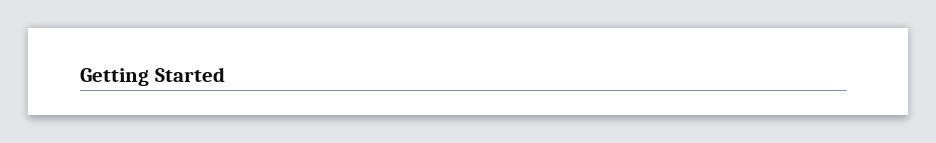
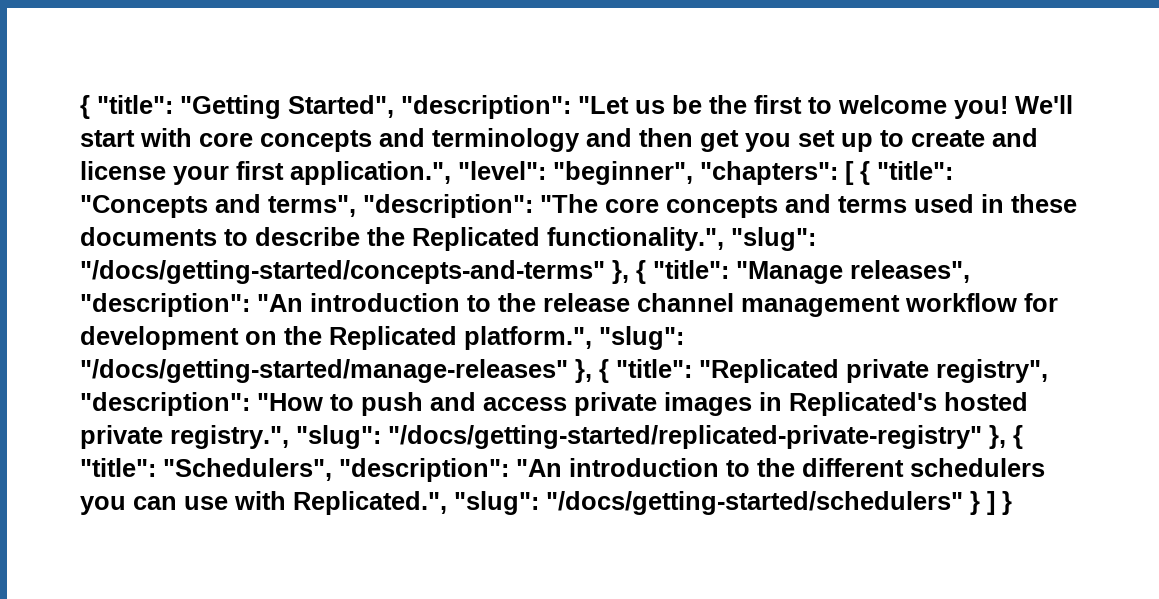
[80,67,225,86] Getting Started -> [80,95,1073,119] [80,128,1038,152] [80,161,953,185] [80,194,1077,218] [80,227,816,251] [80,260,970,284] [80,293,1058,317] [80,326,684,350] [80,359,1048,383] [80,392,1028,416] [80,425,1023,449] [80,458,1045,482] [80,491,1012,515] { "title": "Getting Started", "description": "Let us be the first to welcome you! We'll start with core concepts and terminology and then get you set up to create and license your first application.", "level": "beginner", "chapters": [ { "title": "Concepts and terms", "description": "The core concepts and terms used in these documents to describe the Replicated functionality.", "slug": "/docs/getting-started/concepts-and-terms" }, { "title": "Manage releases", "description": "An introduction to the release channel management workflow for development on the Replicated platform.", "slug": "/docs/getting-started/manage-releases" }, { "title": "Replicated private registry", "description": "How to push and access private images in Replicated's hosted private registry.", "slug": "/docs/getting-started/replicated-private-registry" }, { "title": "Schedulers", "description": "An introduction to the different schedulers you can use with Replicated.", "slug": "/docs/getting-started/schedulers" } ] }

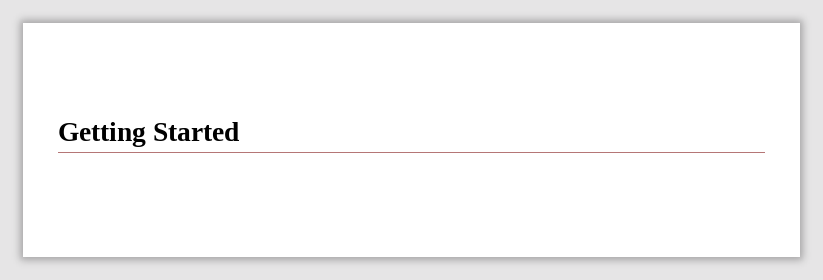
[80,95,1073,119] [80,128,1038,152] [80,161,953,185] [80,194,1077,218] [80,227,816,251] [80,260,970,284] [80,293,1058,317] [80,326,684,350] [80,359,1048,383] [80,392,1028,416] [80,425,1023,449] [80,458,1045,482] [80,491,1012,515] { "title": "Getting Started", "description": "Let us be the first to welcome you! We'll start with core concepts and terminology and then get you set up to create and license your first application.", "level": "beginner", "chapters": [ { "title": "Concepts and terms", "description": "The core concepts and terms used in these documents to describe the Replicated functionality.", "slug": "/docs/getting-started/concepts-and-terms" }, { "title": "Manage releases", "description": "An introduction to the release channel management workflow for development on the Replicated platform.", "slug": "/docs/getting-started/manage-releases" }, { "title": "Replicated private registry", "description": "How to push and access private images in Replicated's hosted private registry.", "slug": "/docs/getting-started/replicated-private-registry" }, { "title": "Schedulers", "description": "An introduction to the different schedulers you can use with Replicated.", "slug": "/docs/getting-started/schedulers" } ] } -> [58,122,240,147] Getting Started

